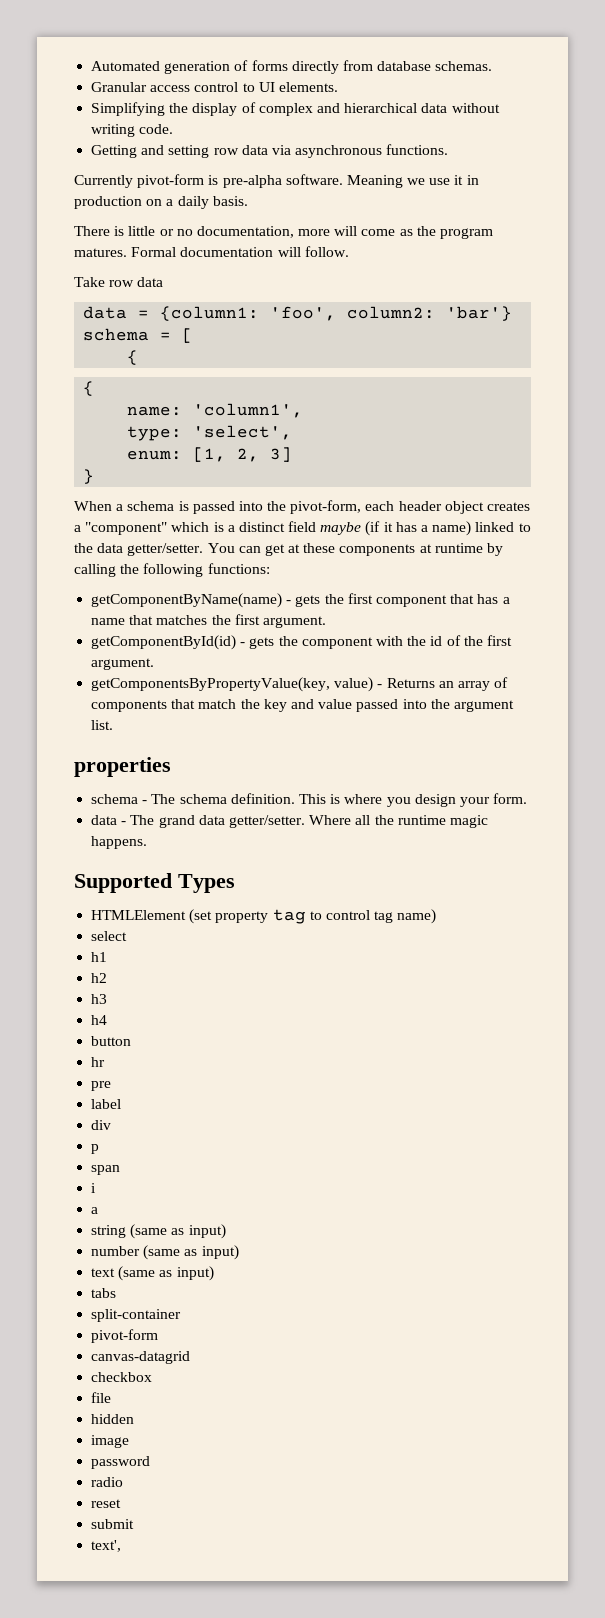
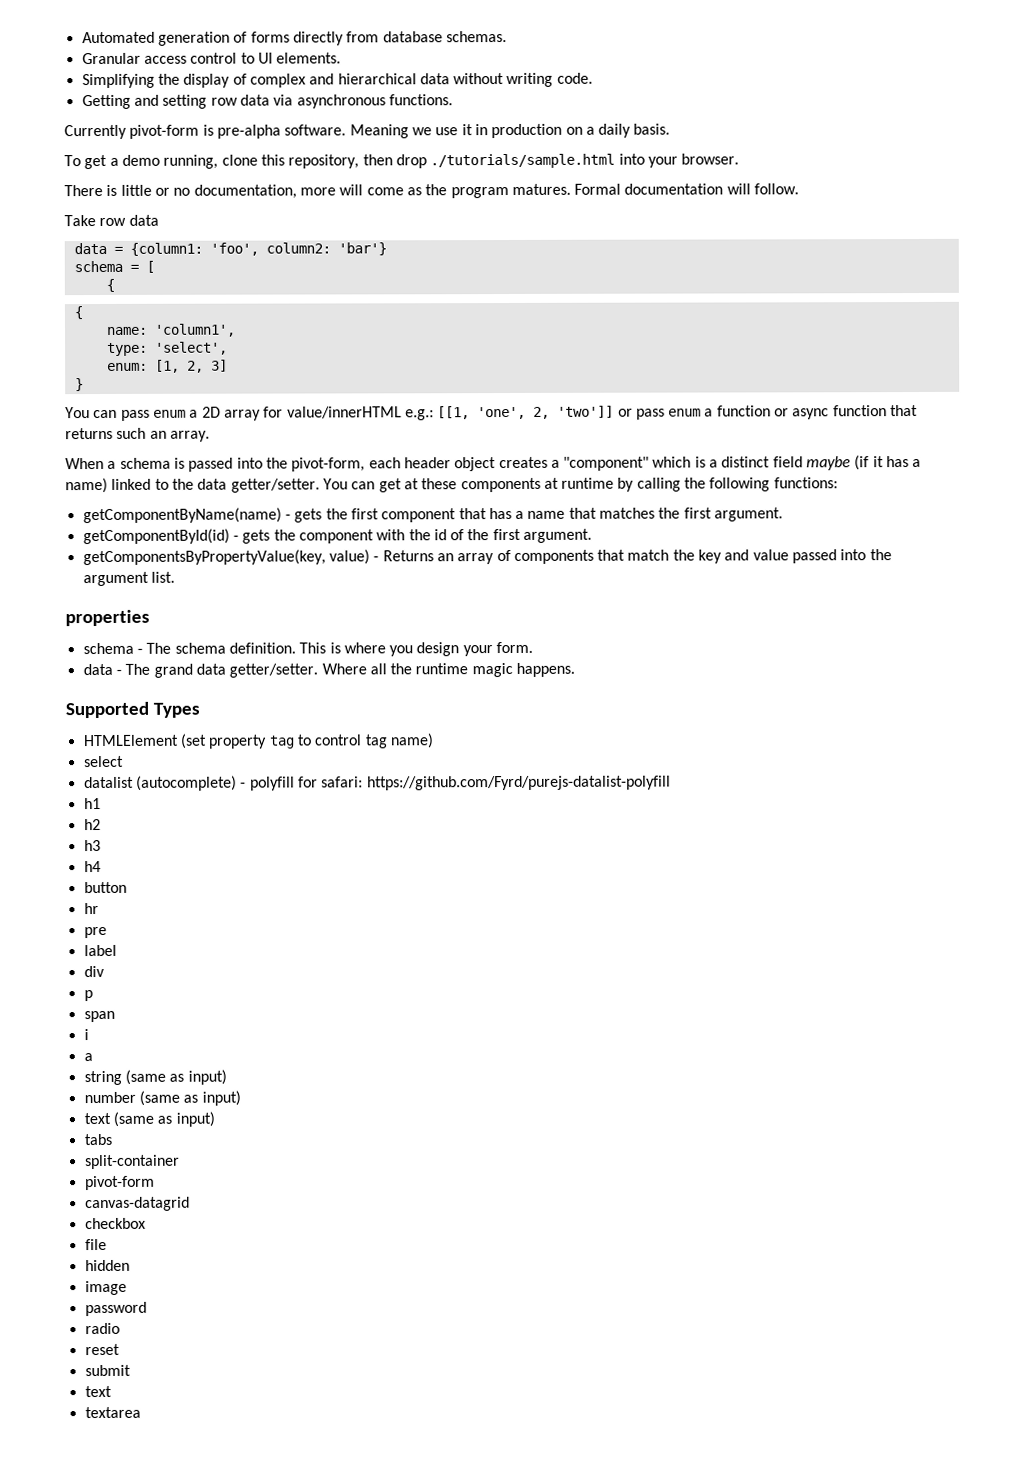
(248, 201) none -> [64,153,740,170] // To get a demo running, clone this repository, then drop ./tutorials/sample.html into your browser.
(95, 476) none -> [65,405,919,421] [65,427,210,442] // You can pass enum a 2D array for value/innerHTML e.g.: [[1, 'one', 2, 'two']] or pass enum a function or async function that returns such an array.
(128, 936) none -> [83,775,671,791] // datalist (autocomplete) - polyfill for safari: https://github.com/Fyrd/purejs-datalist-polyfill
[91,1540,122,1552] text', -> [84,1385,112,1398] [84,1406,141,1419] text // textarea

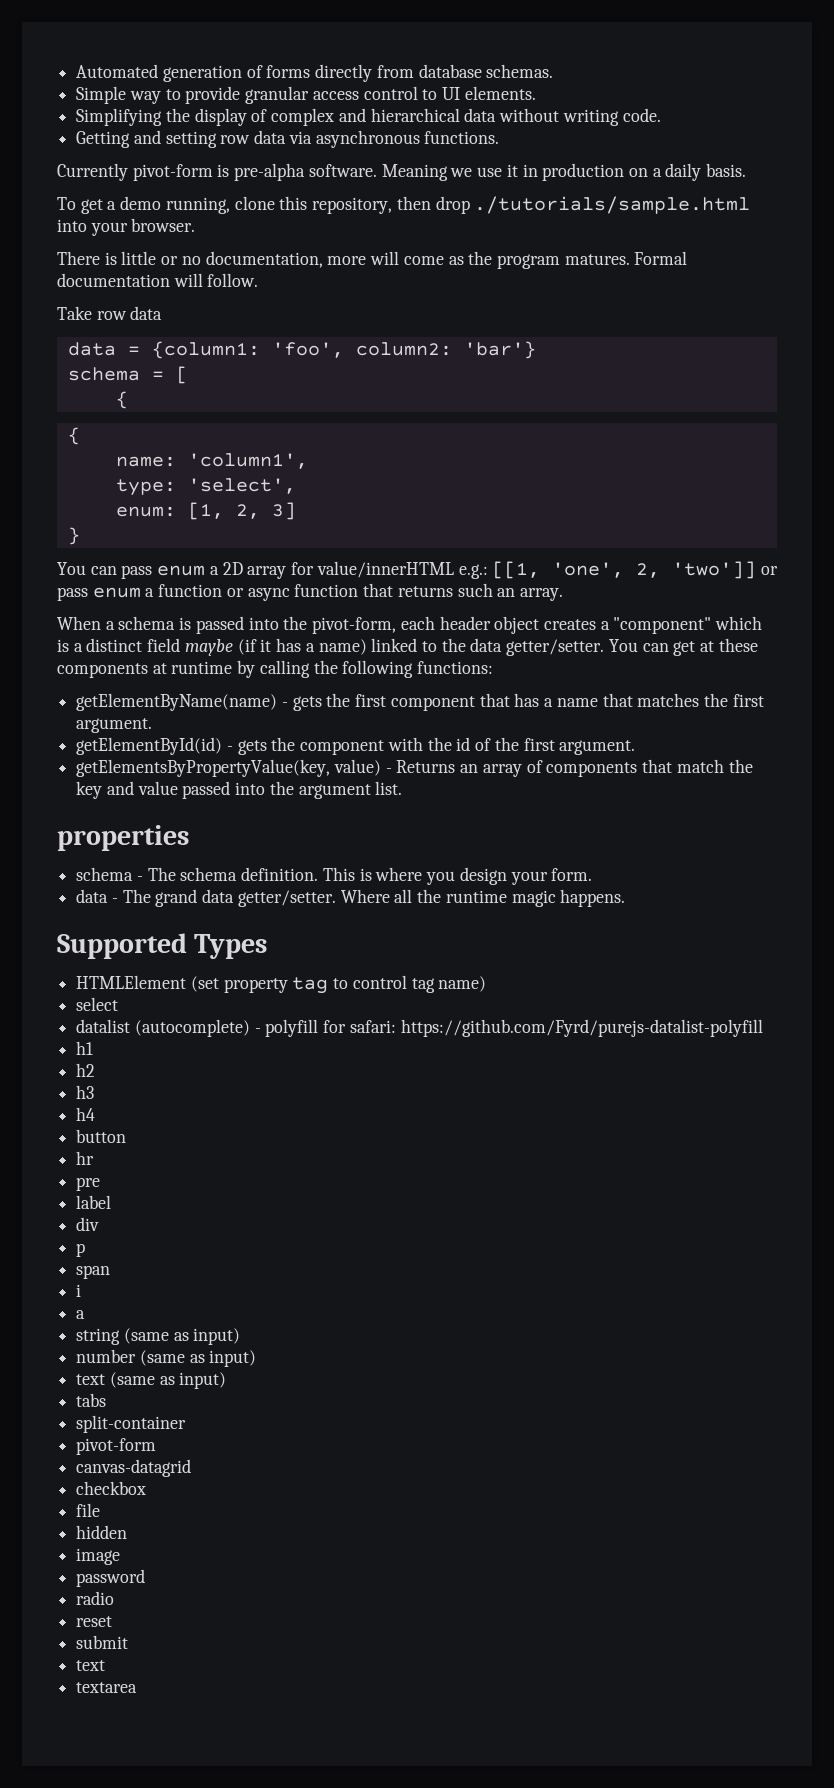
[81,52,141,65] Granular -> [76,86,310,104] Simple way to provide granular
[82,507,282,524] getComponentByName(name) -> [76,693,278,711] getElementByName(name)
[82,528,230,545] getComponentById(id) -> [76,737,223,755] getElementById(id)
[82,549,326,566] getComponentsByPropertyValue(key, -> [76,759,331,777] getElementsByPropertyValue(key,

